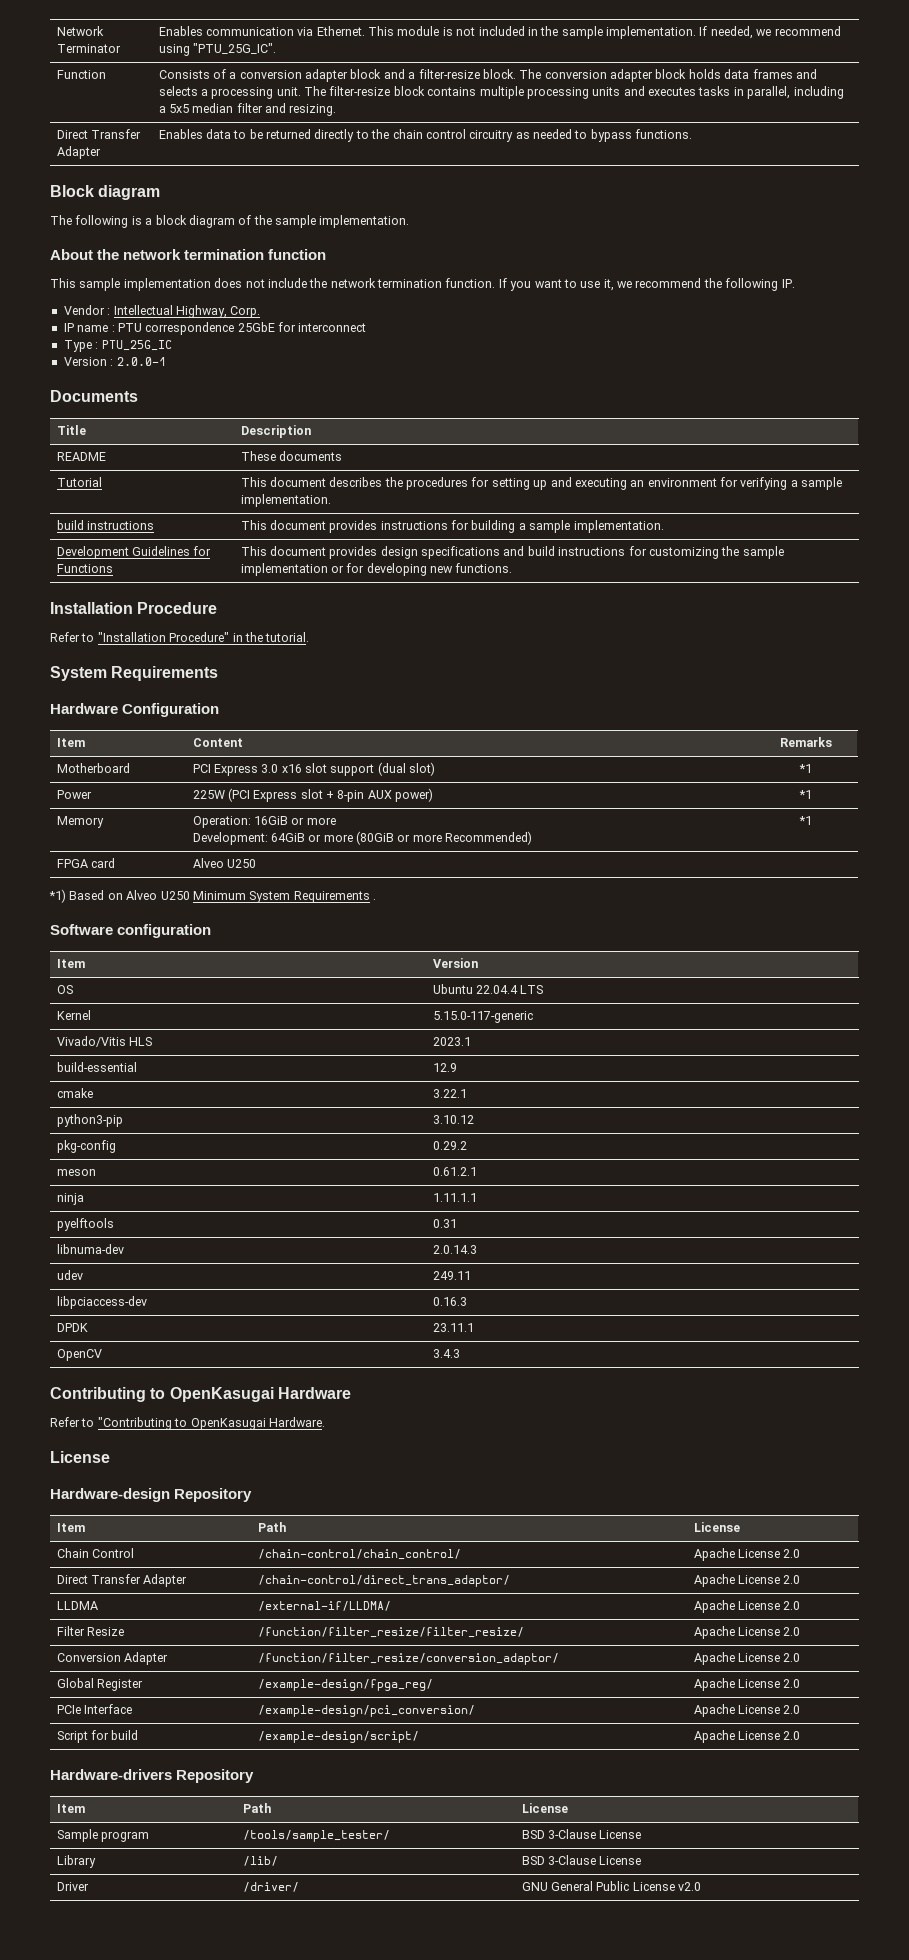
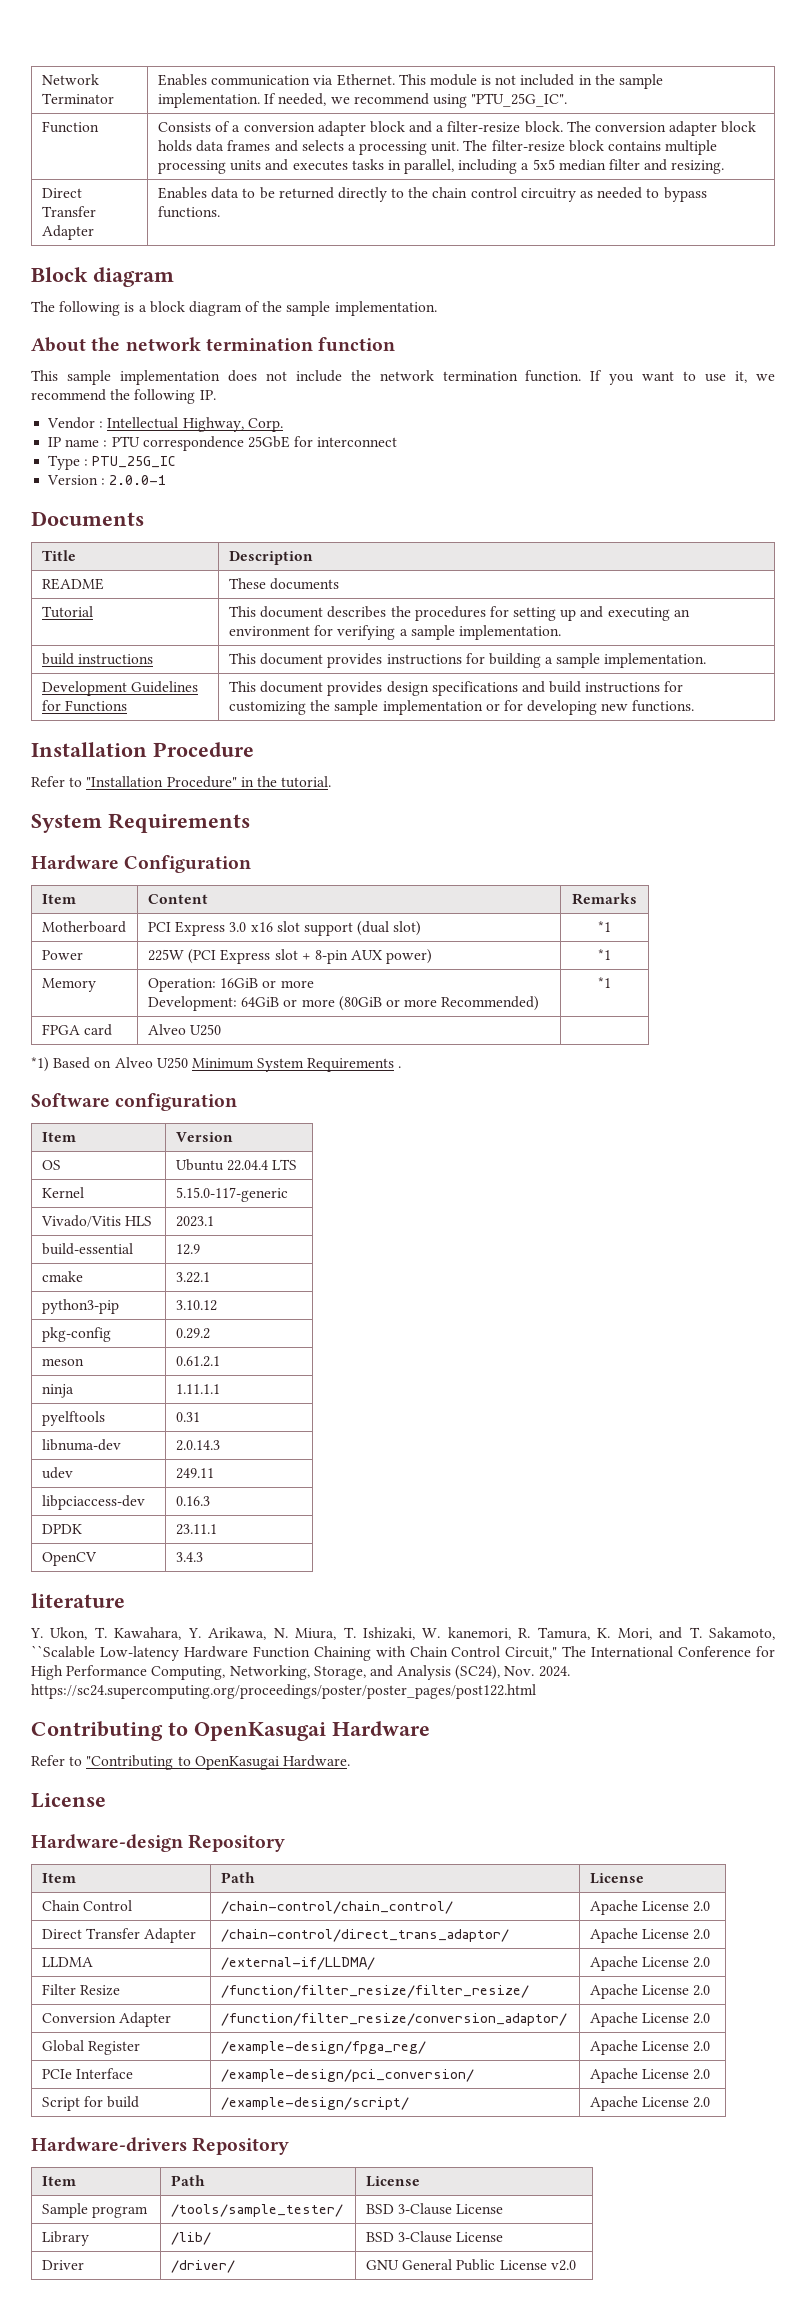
(460, 1353) none -> [31,1593,125,1608] [30,1627,776,1640] [31,1645,775,1661] [31,1665,570,1680] [31,1684,536,1699] // literature // Y. Ukon, T. Kawahara, Y. Arikawa, N. Miura, T. Ishizaki, W. kanemori, R. Tamura, K. Mori, and T. Sakamoto, ``Scalable Low-latency Hardware Function Chaining with Chain Control Circuit," The International Conference for High Performance Computing, Networking, Storage, and Analysis (SC24), Nov. 2024. https://sc24.supercomputing.org/proceedings/poster/poster_pages/post122.html

